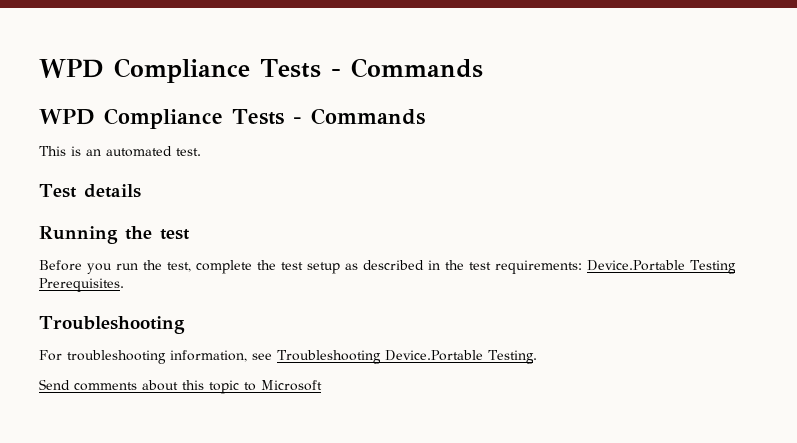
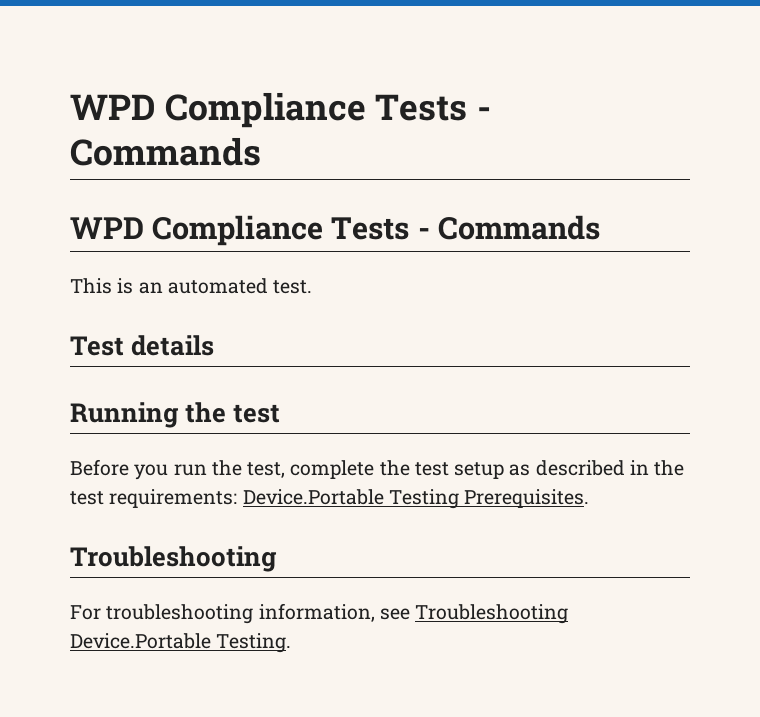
[39,379,322,394] // Send comments about this topic to Microsoft -> (292, 643) none

